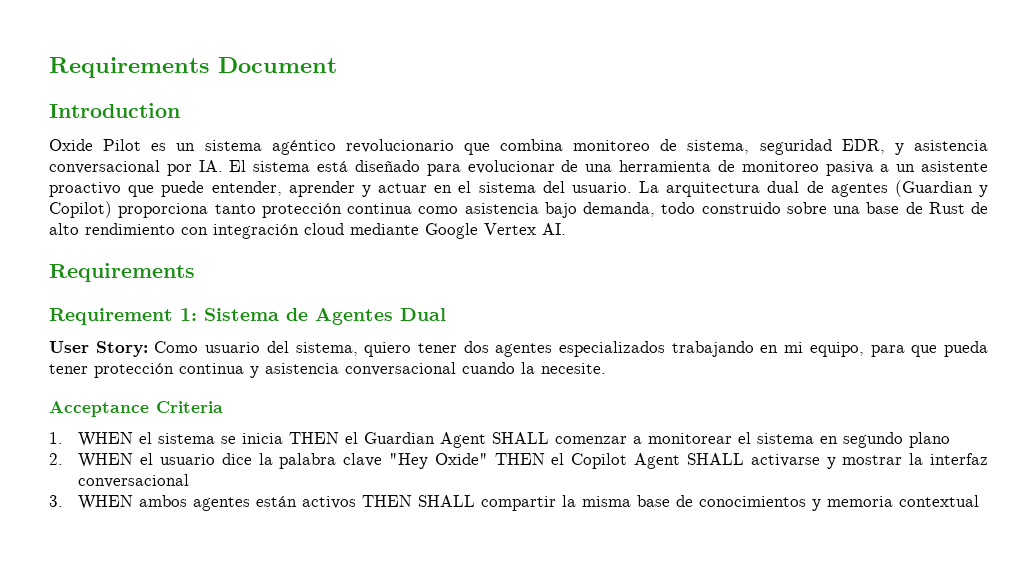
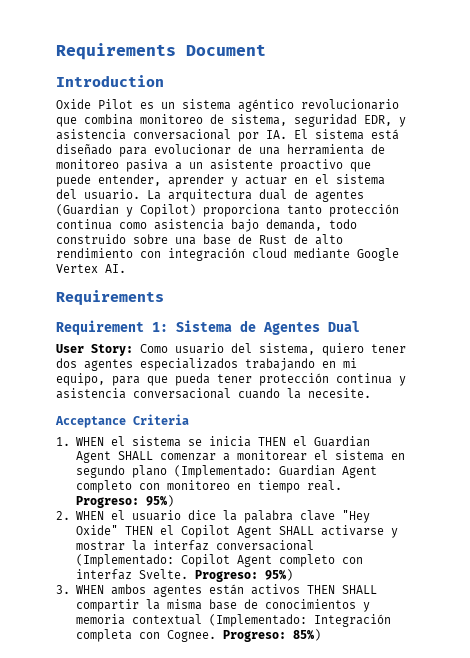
(951, 440) none -> [173,465,377,478] [75,480,342,493] [75,495,174,508] (Implementado: Guardian Agent completo con monitoreo en tiempo real. Progreso: 95%)
(190, 481) none -> [75,554,363,567] [75,569,293,582] (Implementado: Copilot Agent completo con interfaz Svelte. Progreso: 95%)
(980, 501) none -> [208,614,391,627] [75,629,321,642] (Implementado: Integración completa con Cognee. Progreso: 85%)

